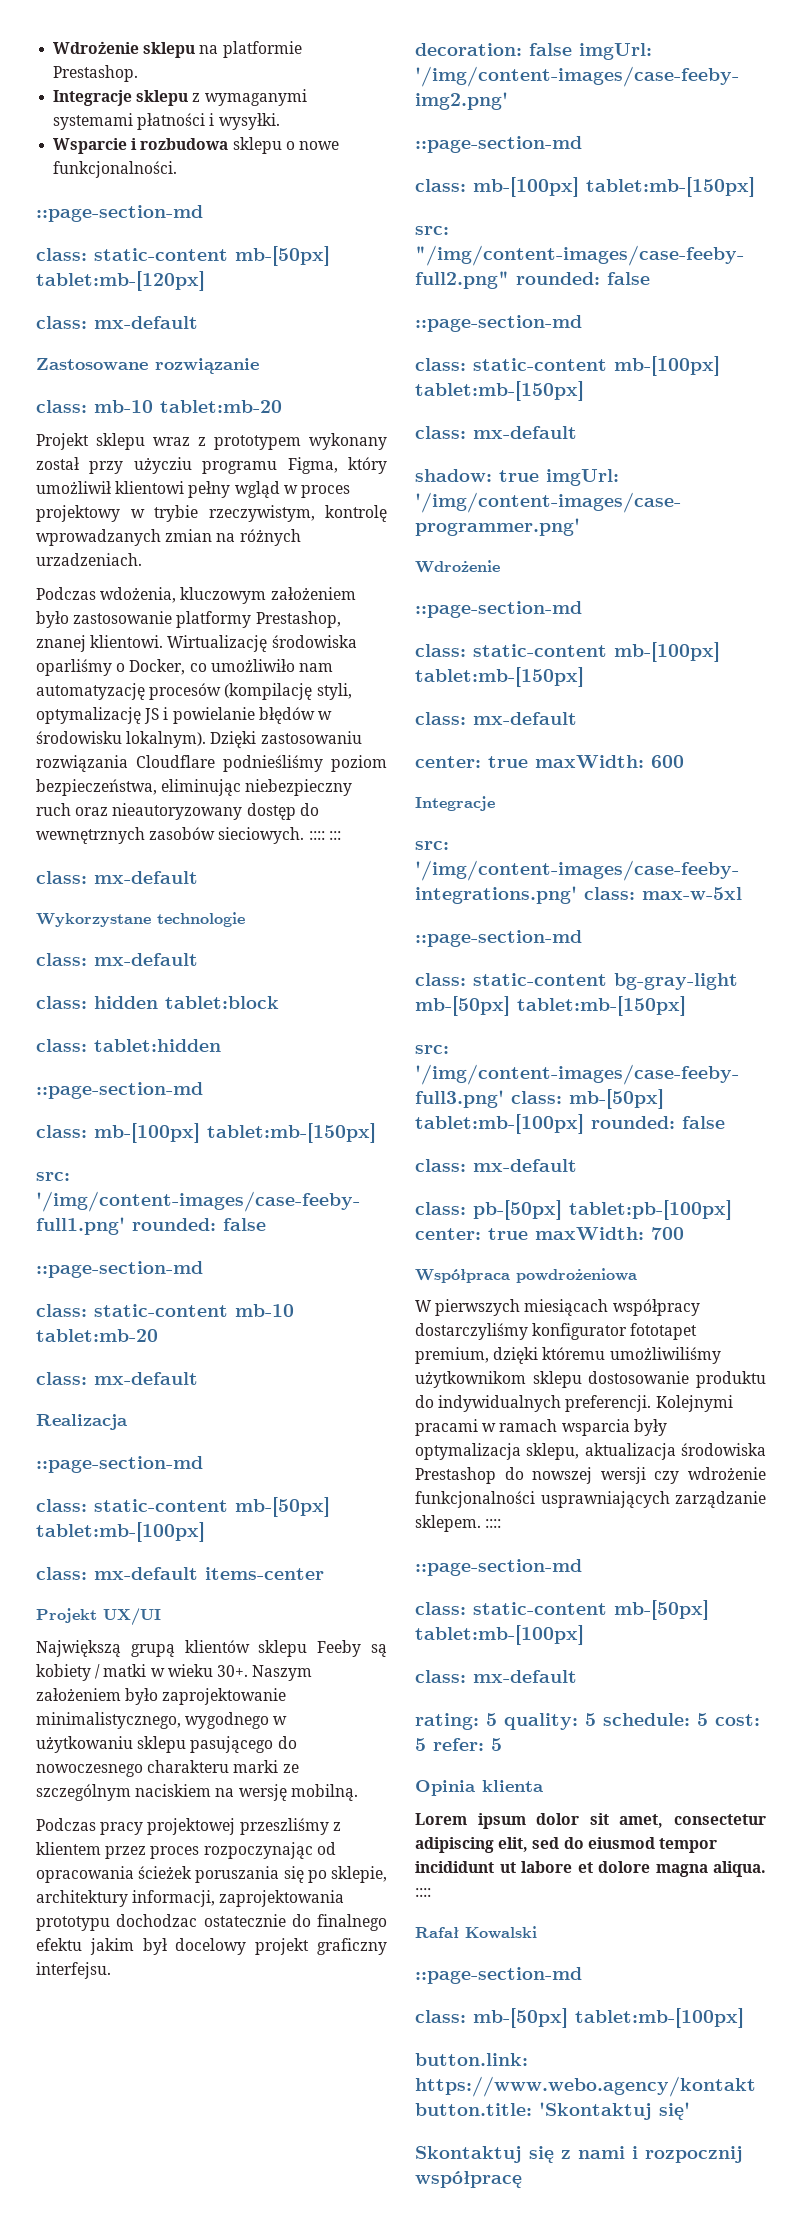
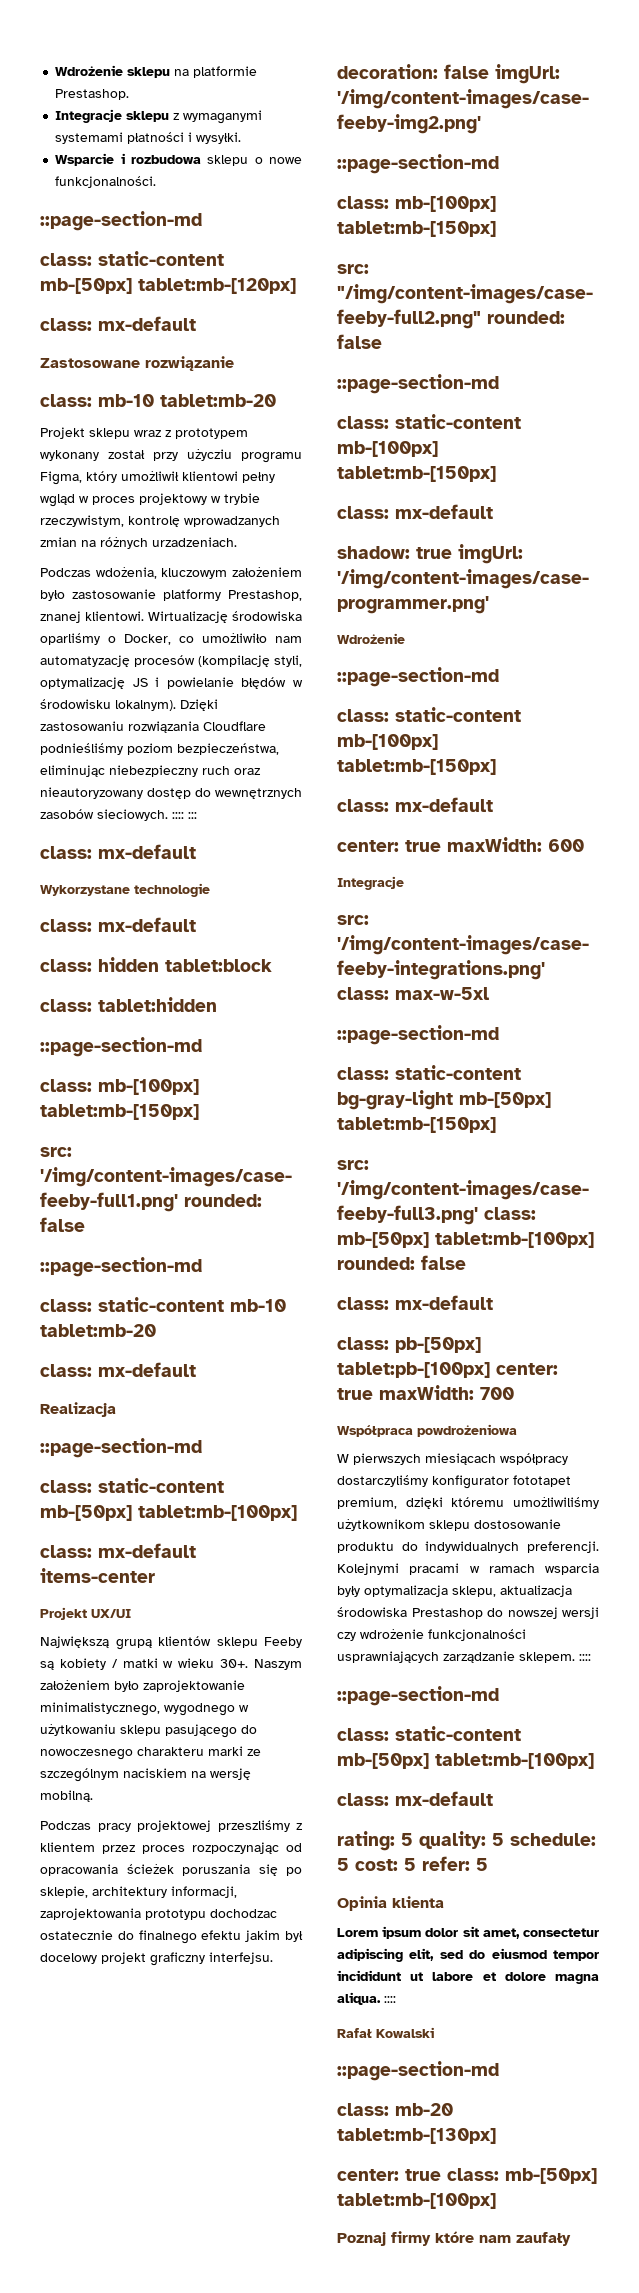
[473,2008,744,2028] [415,2053,528,2066] [415,2076,756,2097] [415,2102,690,2120] [415,2146,743,2163] [415,2171,522,2188] mb-[50px] tablet:mb-[100px] // button.link: https://www.webo.agency/kontakt button.title: 'Skontaktuj się' // Skontaktuj się z nami i rozpocznij współpracę -> [395,2103,453,2116] [337,2128,496,2144] [337,2168,597,2184] [337,2193,496,2209] [337,2231,571,2246] mb-20 tablet:mb-[130px] // center: true class: mb-[50px] tablet:mb-[100px] // Poznaj firmy które nam zaufały

